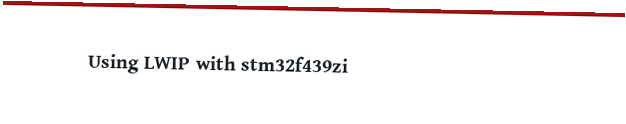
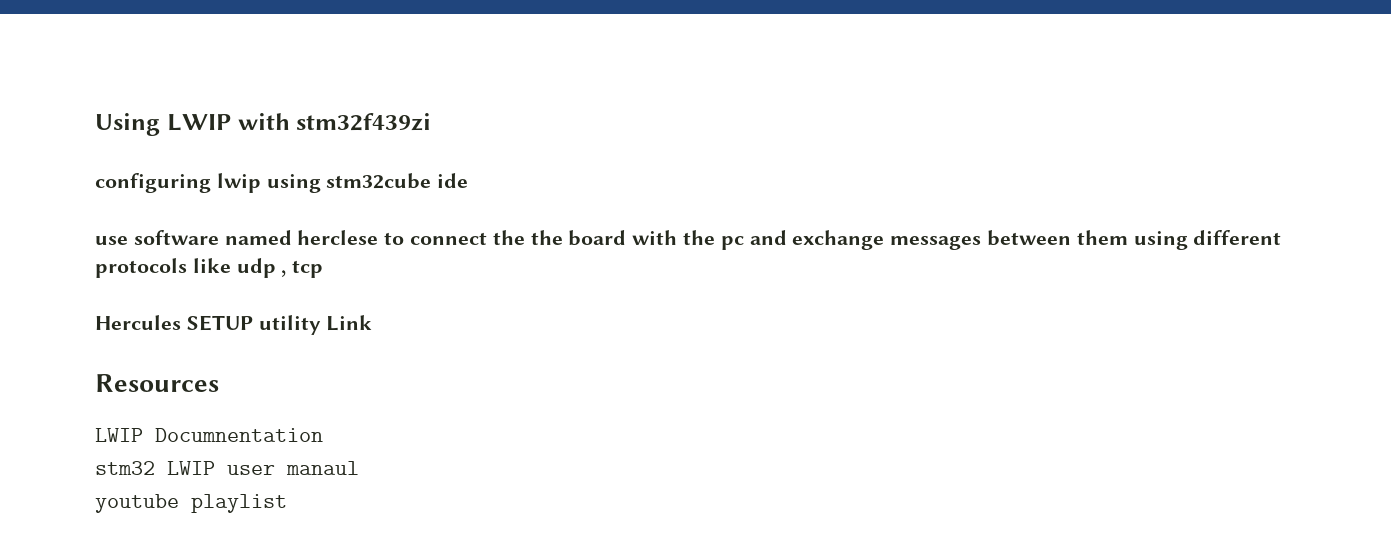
(350, 64) none -> [95,173,469,193] [95,230,1282,250] [95,258,324,278] [95,315,373,335] [95,374,219,392] [95,428,323,442] [95,461,359,475] [95,494,287,513] // configuring lwip using stm32cube ide // use software named herclese to connect the the board with the pc and exchange messages between them using different protocols like udp , tcp // Hercules SETUP utility Link // Resources // LWIP Documnentation // stm32 LWIP user manaul // youtube playlist

